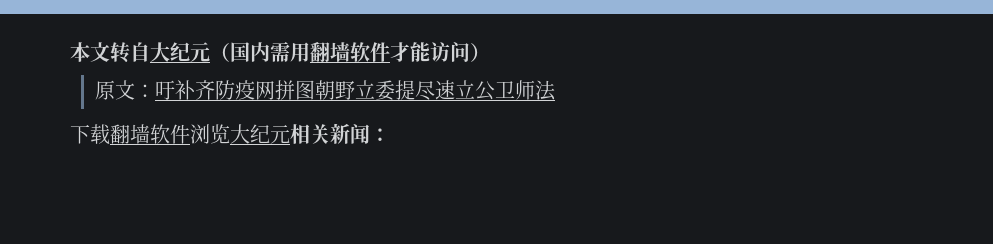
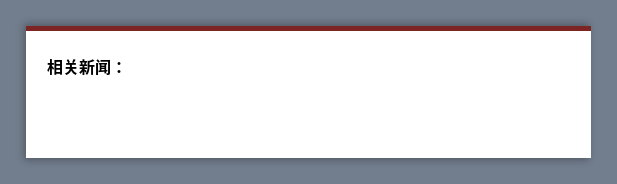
[70,41,490,63] [95,80,557,101] [70,124,290,145] 本文转自大纪元（国内需用翻墙软件才能访问） // 原文：吁补齐防疫网拼图朝野立委提尽速立公卫师法 // 下载翻墙软件浏览大纪元 -> (47, 67) none

